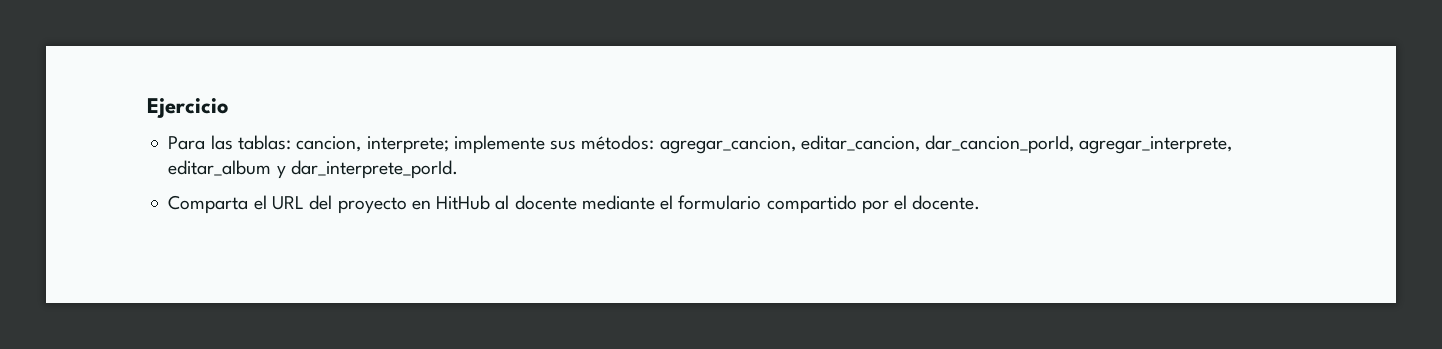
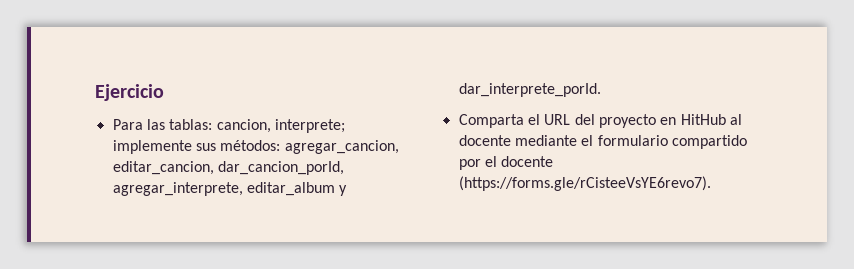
[912,195,981,210] docente. -> [501,156,554,167] [458,176,711,191] docente (https://forms.gle/rCisteeVsYE6revo7).

